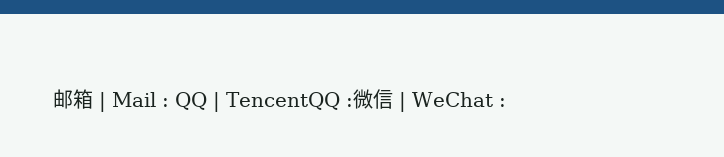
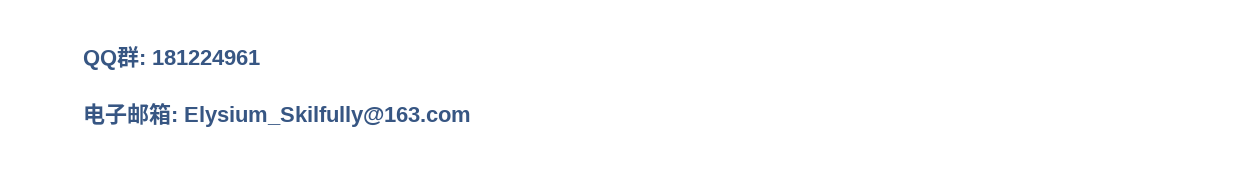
[53,89,506,112] 邮箱 | Mail : QQ | TencentQQ :微信 | WeChat : -> [83,46,260,70] [83,103,471,127] QQ群: 181224961 // 电子邮箱: Elysium_Skilfully@163.com

